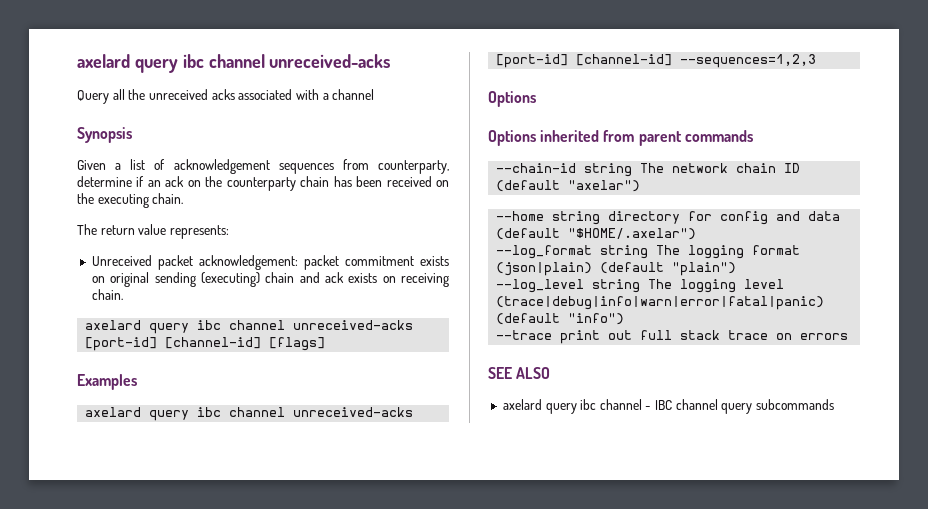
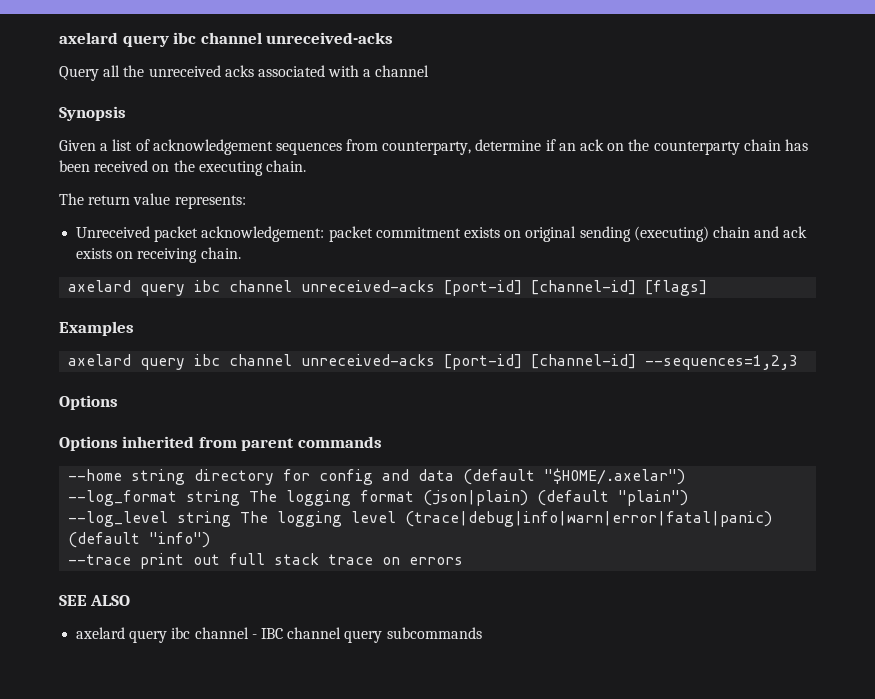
[496,163,801,177] [496,180,641,192] // --chain-id string The network chain ID (default "axelar") -> (382, 442) none

